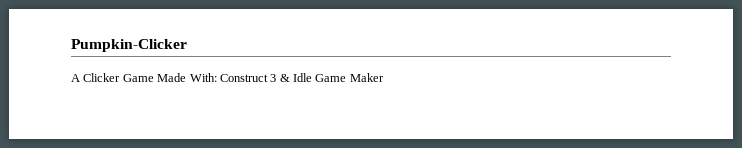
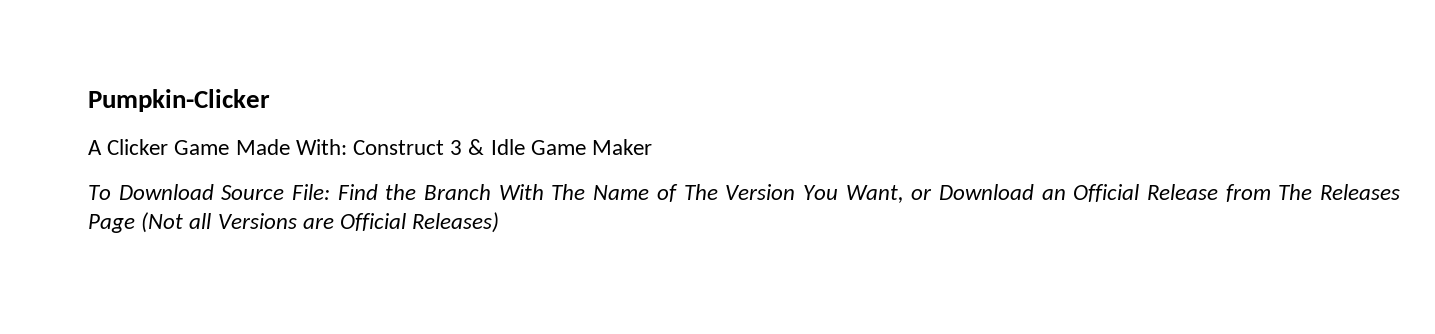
(384, 77) none -> [88,184,1400,203] [88,212,500,233] // To Download Source File: Find the Branch With The Name of The Version You Want, or Download an Official Release from The Releases Page (Not all Versions are Official Releases)

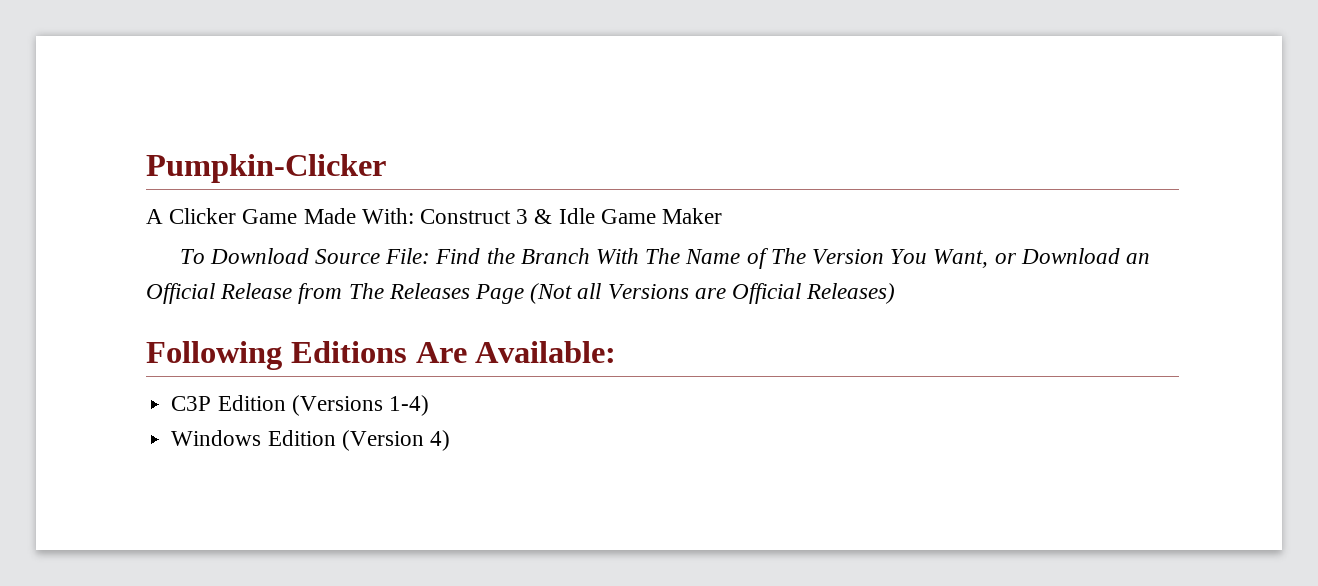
(500, 222) none -> [146,341,617,370] [171,395,429,416] [171,430,450,451] // Following Editions Are Available: // C3P Edition (Versions 1-4) // Windows Edition (Version 4)

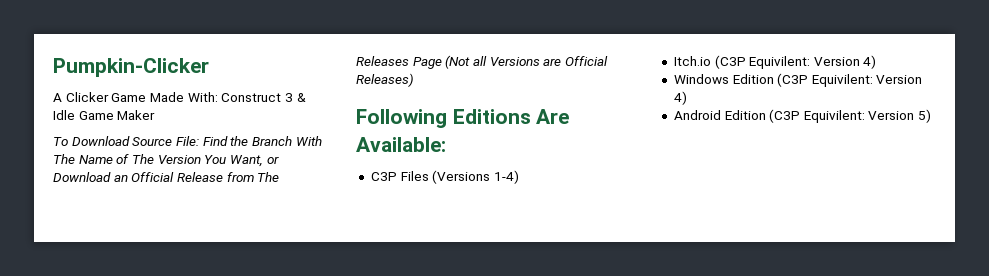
[217,395,286,411] Edition -> [400,171,429,181] Files
[171,430,450,451] Windows Edition (Version 4) -> [673,55,877,69] [673,73,923,87] [673,91,687,105] [673,109,932,123] Itch.io (C3P Equivilent: Version 4) // Windows Edition (C3P Equivilent: Version 4) // Android Edition (C3P Equivilent: Version 5)

